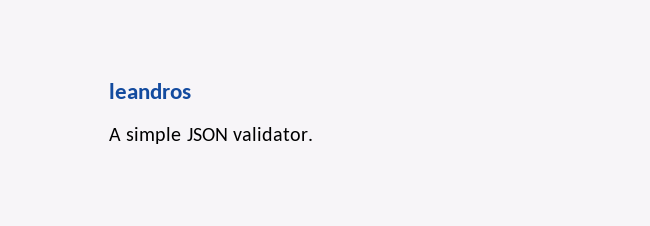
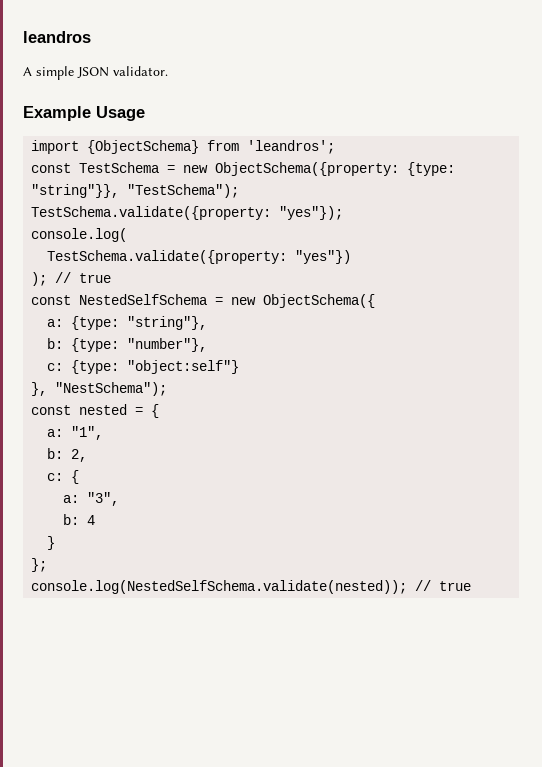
(314, 134) none -> [23,106,145,121] [31,140,336,154] [31,162,456,176] [31,184,240,198] [31,206,344,220] [31,228,128,242] [47,250,352,264] [31,272,112,286] [31,294,376,308] [47,316,208,330] [47,338,208,352] [47,360,240,374] [31,382,168,396] [31,404,160,418] [47,426,104,440] [47,448,88,462] [47,470,80,484] [63,492,120,506] [63,514,96,525] [47,536,56,550] [31,558,48,572] [31,580,472,594] // Example Usage // import {ObjectSchema} from 'leandros'; // const TestSchema = new ObjectSchema({property: {type: "string"}}, "TestSchema"); // TestSchema.validate({property: "yes"}); // console.log( // TestSchema.validate({property: "yes"}) // ); // true // const NestedSelfSchema = new ObjectSchema({ // a: {type: "string"}, // b: {type: "number"}, // c: {type: "object:self"} // }, "NestSchema"); // const nested = { // a: "1", // b: 2, // c: { // a: "3", // b: 4 // } // }; // console.log(NestedSelfSchema.validate(nested)); // true

